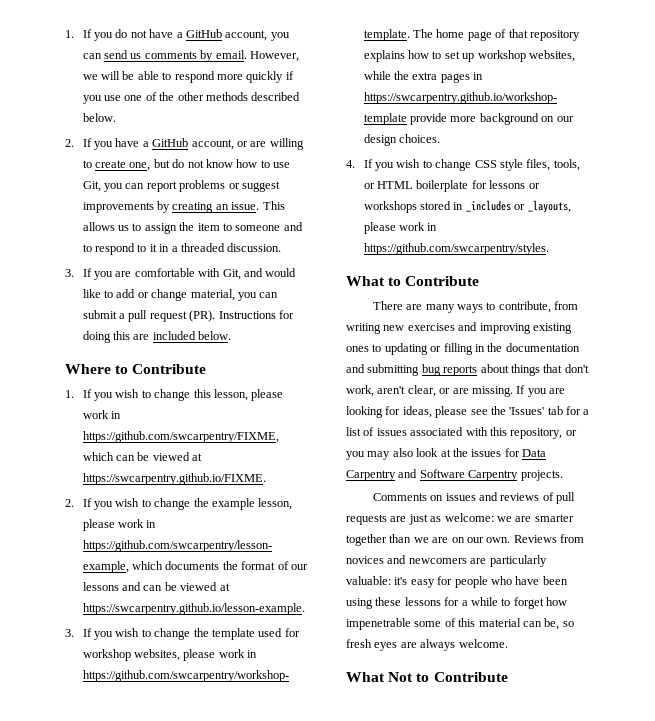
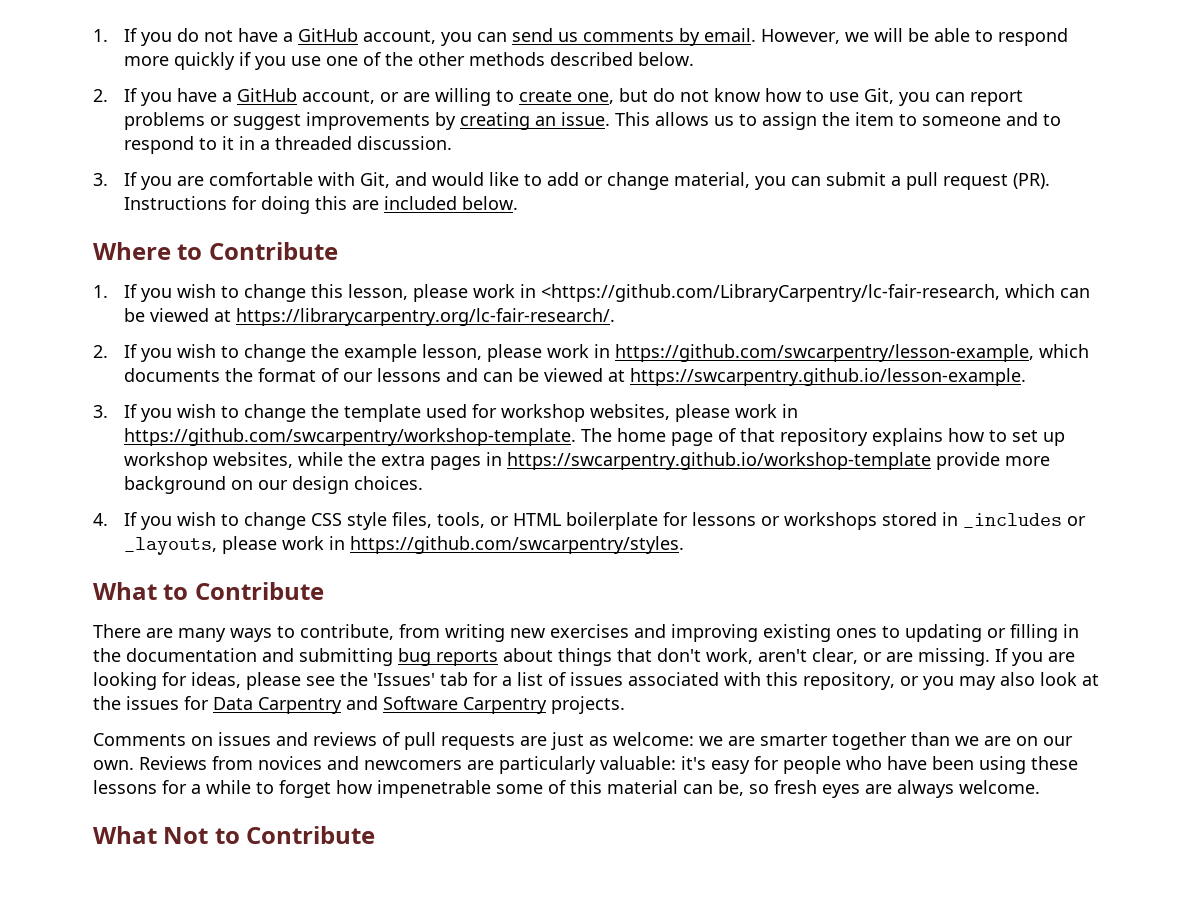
[82,431,279,443] https://github.com/swcarpentry/FIXME, -> [540,284,1000,302] <https://github.com/LibraryCarpentry/lc-fair-research,
[82,473,266,485] https://swcarpentry.github.io/FIXME. -> [235,308,615,326] https://librarycarpentry.org/lc-fair-research/.

